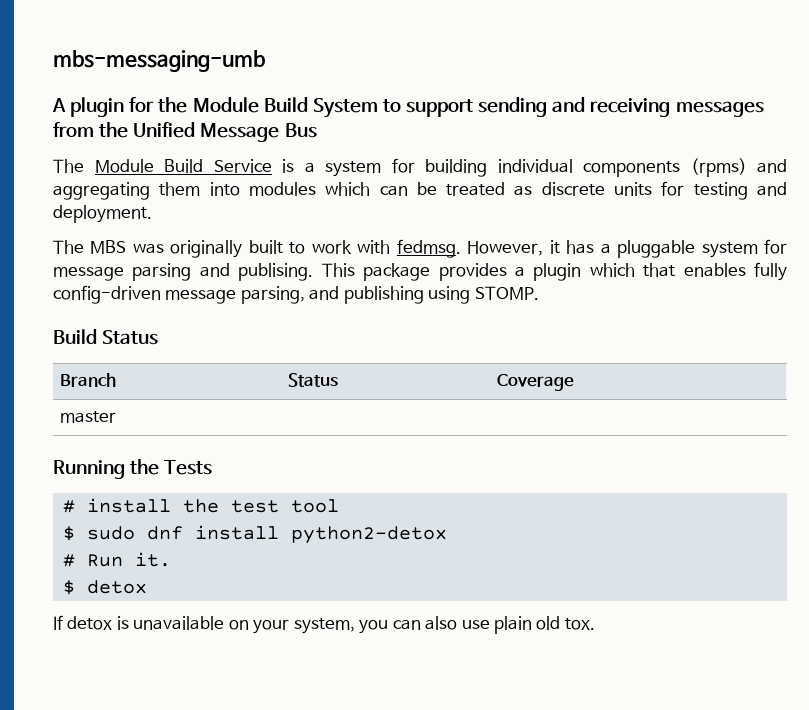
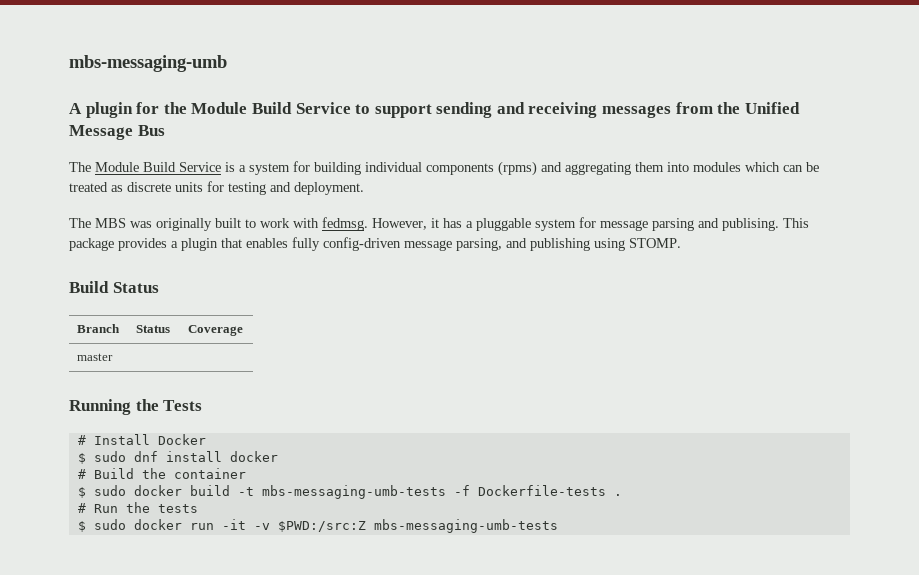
[312,98,378,118] System -> [295,102,351,114] Service
[589,263,635,277] which -> (218, 244) none
[86,498,339,513] install the test tool -> [93,434,206,445] Install Docker
[290,526,447,544] python2-detox -> [229,451,278,462] [77,468,246,479] [77,485,622,499] docker // # Build the container // $ sudo docker build -t mbs-messaging-umb-tests -f Dockerfile-tests .
[134,552,171,567] [62,580,147,595] [53,615,595,634] it. // $ detox // If detox is unavailable on your system, you can also use plain old tox. -> [125,502,198,513] [77,519,558,533] the tests // $ sudo docker run -it -v $PWD:/src:Z mbs-messaging-umb-tests

